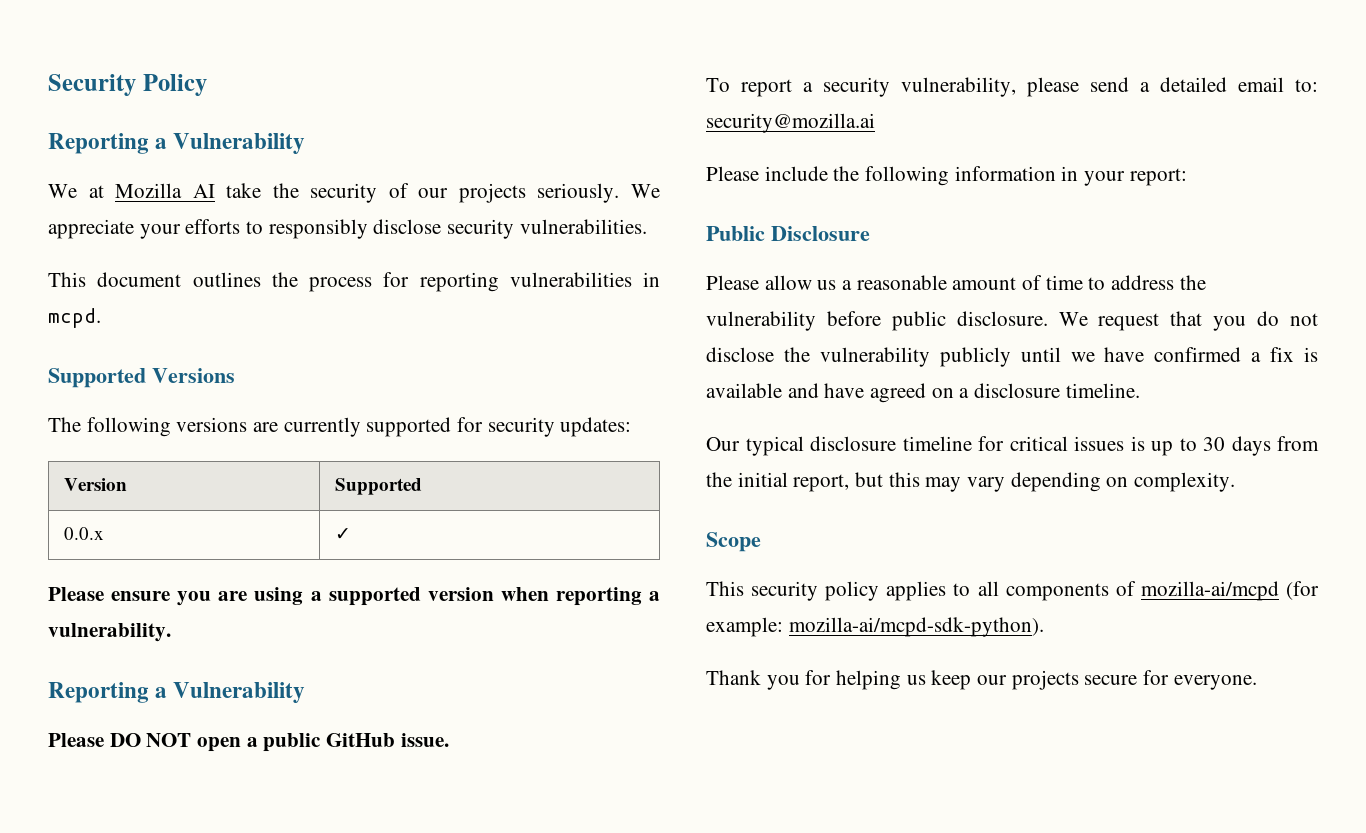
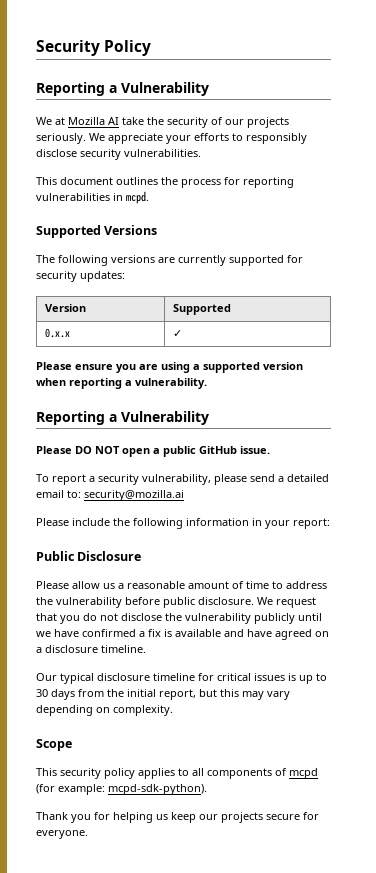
[64,527,105,540] 0.0.x -> [44,328,70,338] 0.x.x
[1140,581,1279,601] mozilla-ai/mcpd -> [289,768,318,779] mcpd
[788,617,1044,637] mozilla-ai/mcpd-sdk-python). -> [108,784,207,795] mcpd-sdk-python).

